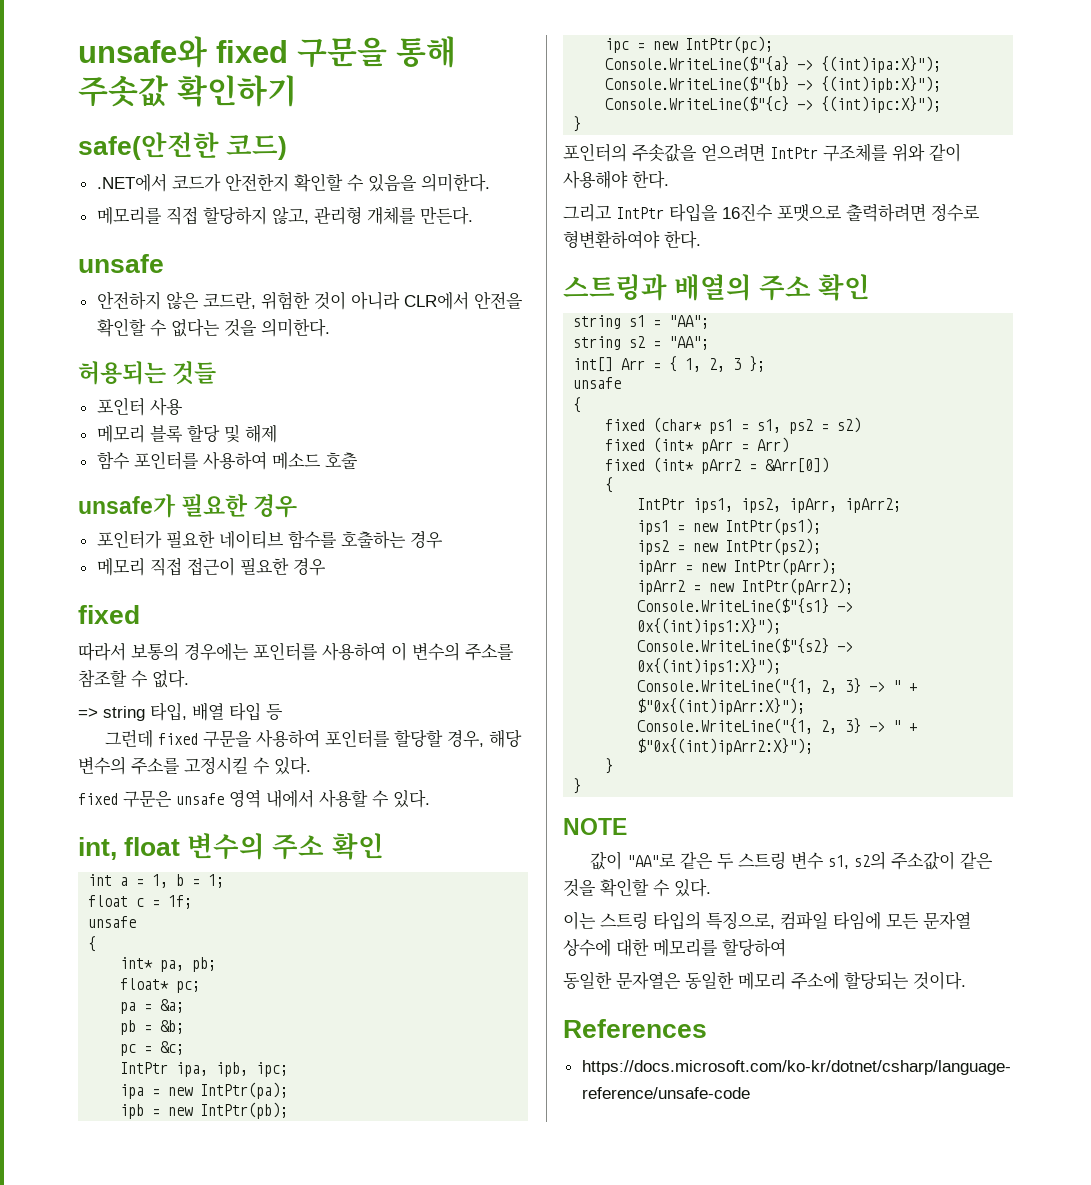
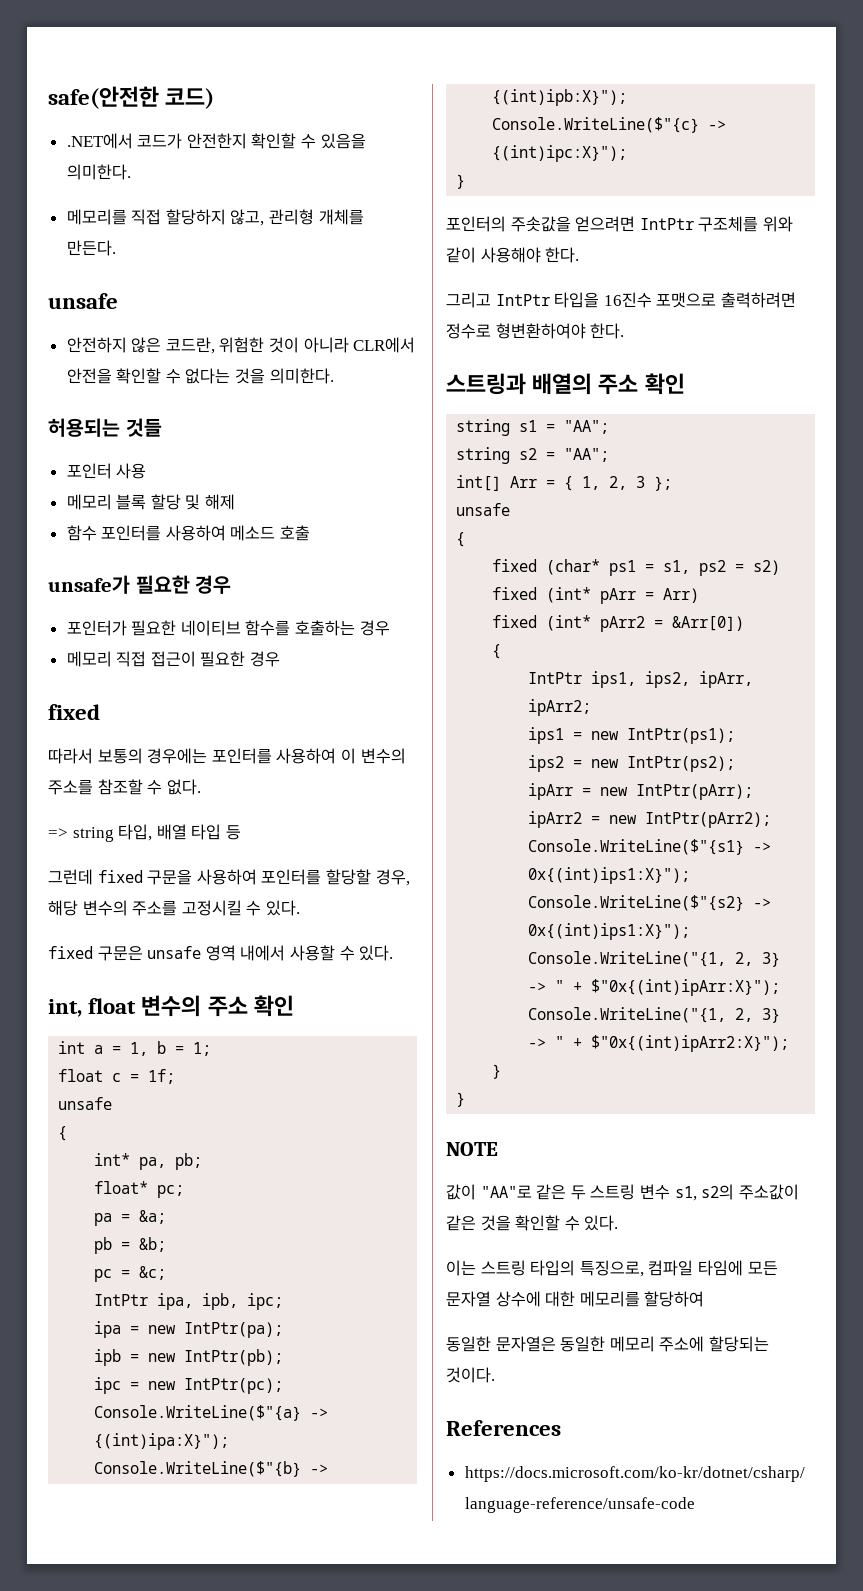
[78,36,456,68] [78,75,297,107] unsafe와 fixed 구문을 통해 주솟값 확인하기 // -> (48, 97) none

